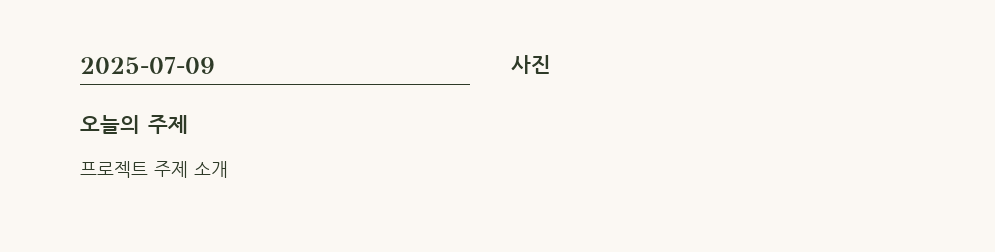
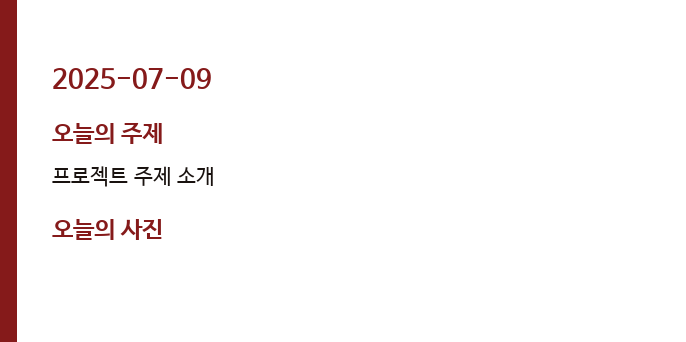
(228, 169) none -> [52,219,115,240] 오늘의

